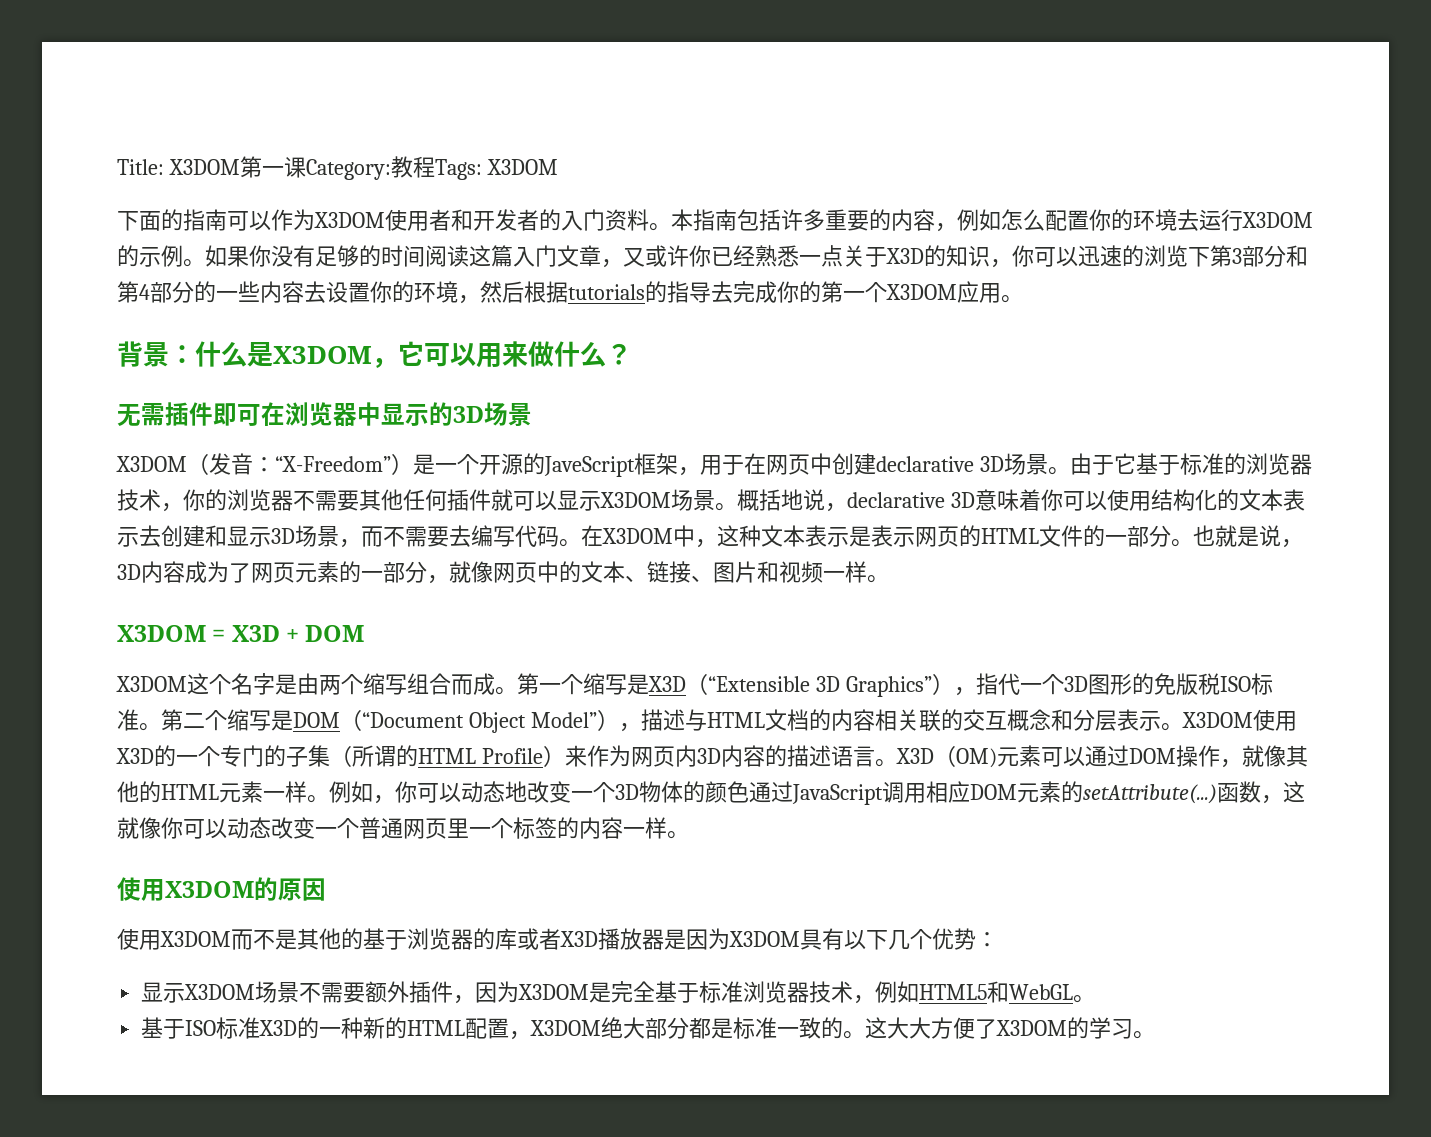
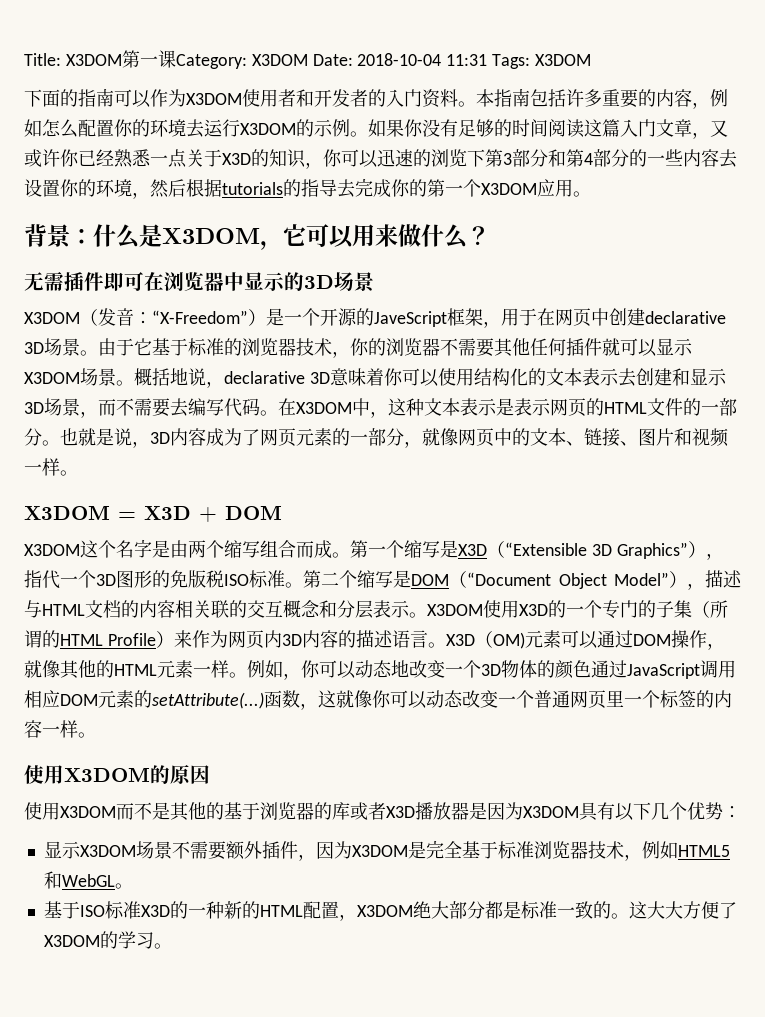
[390,156,435,178] 教程 -> [251,53,488,66] X3DOM Date: 2018-10-04 11:31

